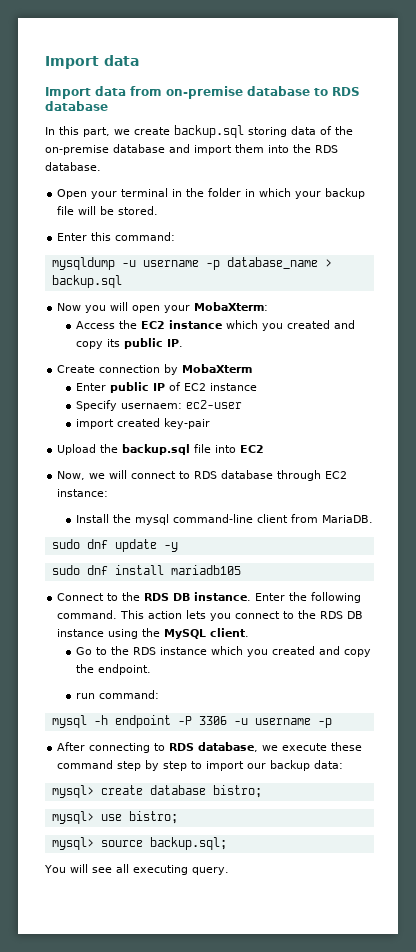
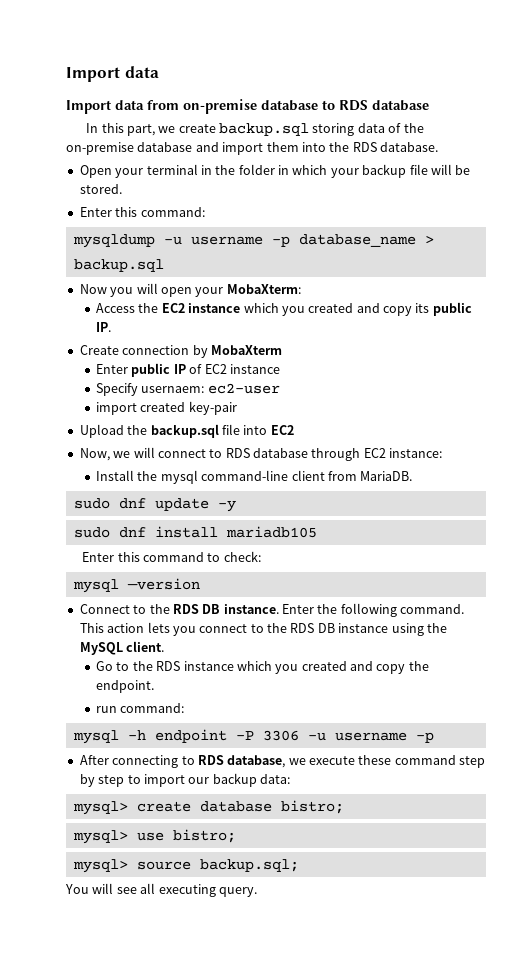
(241, 570) none -> [82,551,261,562] [72,578,200,593] // Enter this command to check: // mysql —version

